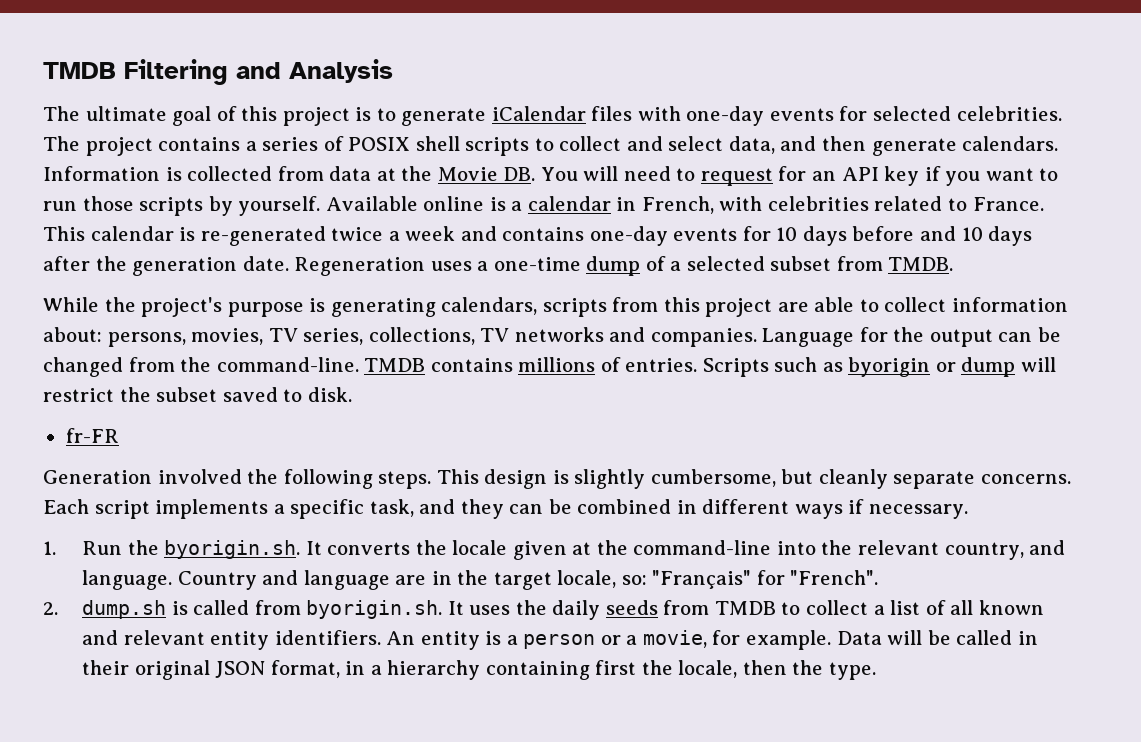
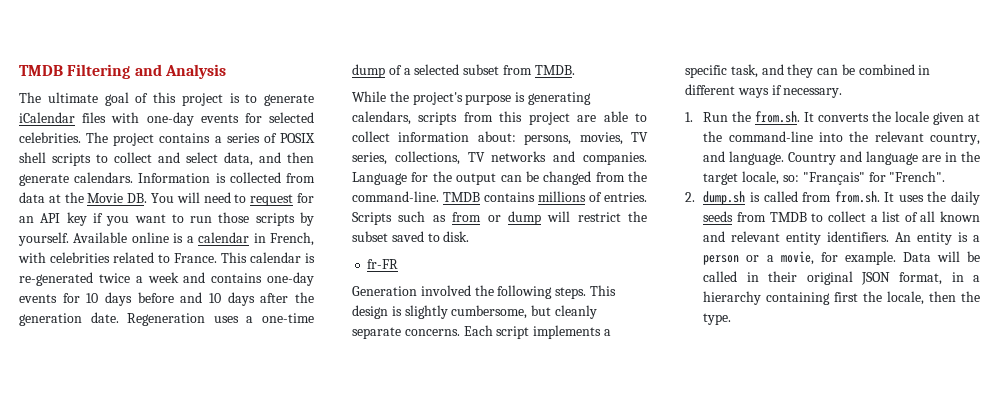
[848,357,931,377] byorigin -> [452,212,482,222] from
[164,540,301,559] byorigin.sh. -> [755,111,801,123] from.sh.
[306,600,443,619] byorigin.sh. -> [834,191,880,203] from.sh.

